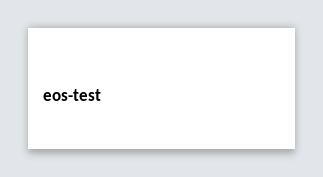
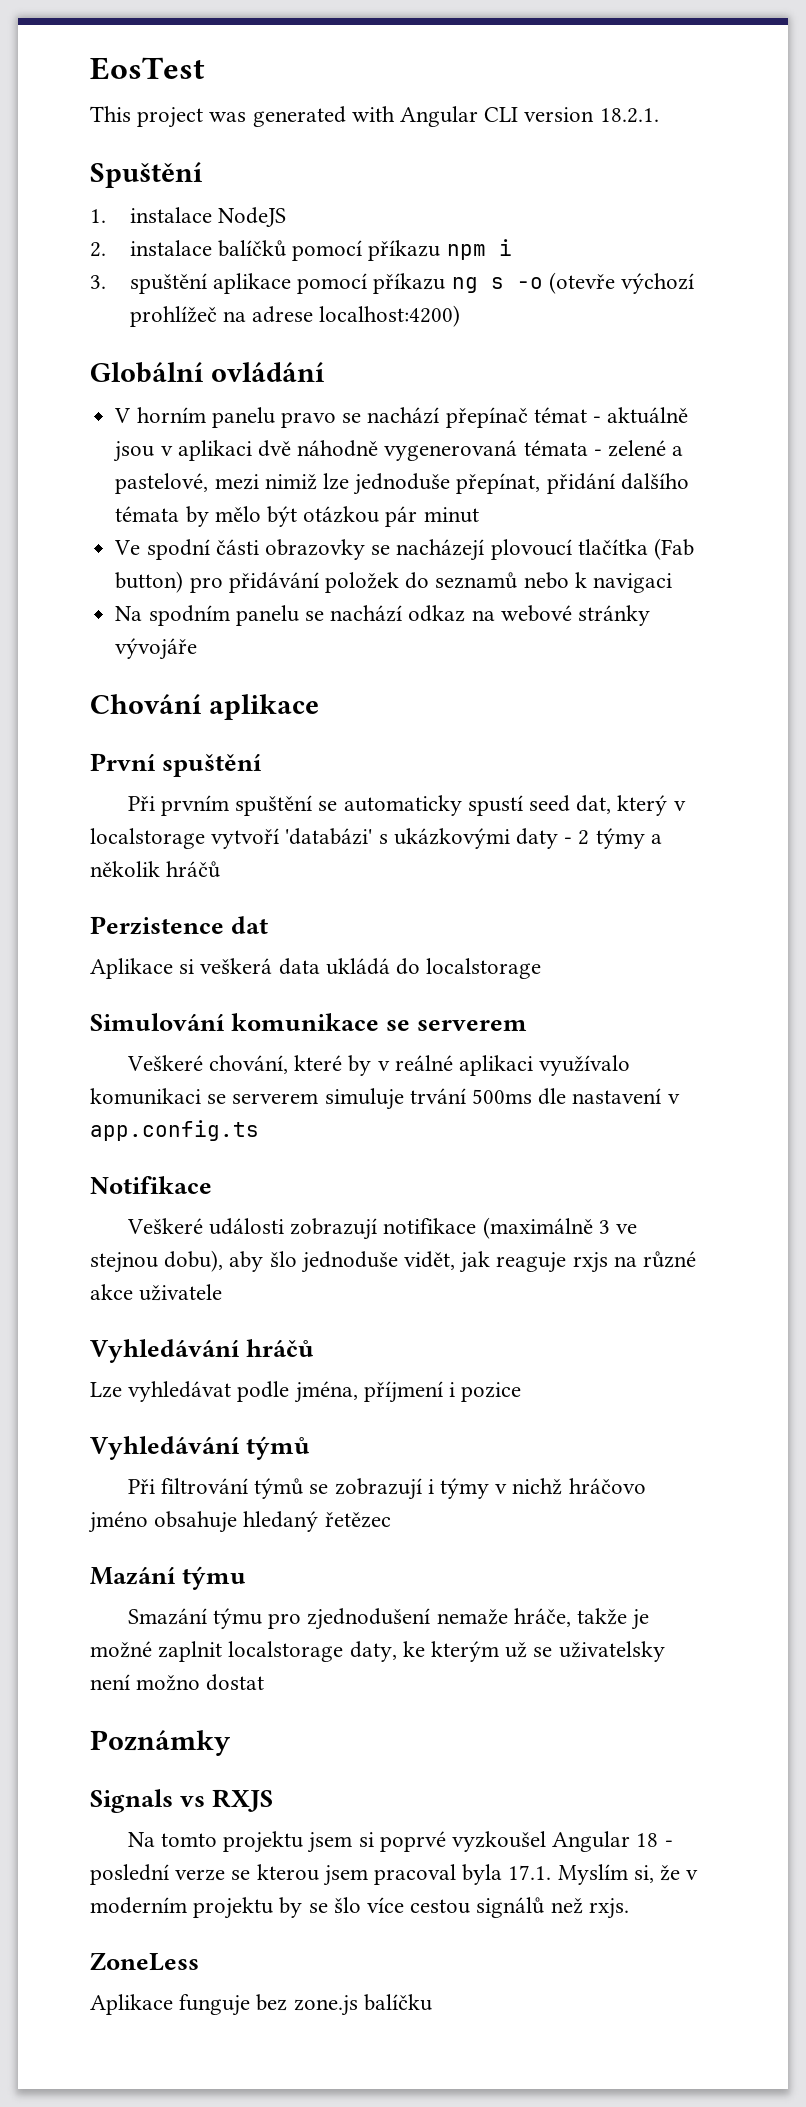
[43,89,101,101] eos-test -> [90,57,205,80] [90,106,659,128] [90,162,202,188] [90,207,286,227] [90,239,512,261] [90,272,695,294] [129,305,461,327] [90,362,324,383] [114,407,689,428] [113,440,684,462] [115,473,689,495] [115,506,479,527] [114,538,694,561] [115,571,672,593] [115,605,650,626] [115,638,198,660] [90,694,319,720] [90,753,263,777] [127,795,686,816] [90,828,662,849] [90,861,221,878] [90,916,269,935] [90,958,542,979] [90,1013,528,1031] [126,1055,631,1076] [90,1088,680,1110] [90,1120,259,1141] [90,1176,212,1194] [126,1217,637,1240] [90,1250,697,1273] [90,1284,223,1301] [90,1339,315,1363] [90,1381,522,1403] [90,1436,311,1460] [127,1478,646,1500] [88,1511,391,1533] [90,1566,247,1590] [127,1608,650,1630] [90,1641,665,1662] [90,1674,265,1691] [90,1730,231,1756] [90,1789,274,1813] [127,1831,673,1853] [90,1864,699,1886] [90,1897,629,1919] [90,1952,199,1971] [90,1994,432,2016] EosTest // This project was generated with Angular CLI version 18.2.1. // Spuštění // 1. instalace NodeJS // 2. instalace balíčků pomocí příkazu npm i // 3. spuštění aplikace pomocí příkazu ng s -o (otevře výchozí prohlížeč na adrese localhost:4200) // Globální ovládání // V horním panelu pravo se nachází přepínač témat - aktuálně jsou v aplikaci dvě náhodně vygenerovaná témata - zelené a pastelové, mezi nimiž lze jednoduše přepínat, přidání dalšího témata by mělo být otázkou pár minut // Ve spodní části obrazovky se nacházejí plovoucí tlačítka (Fab button) pro přidávání položek do seznamů nebo k navigaci // Na spodním panelu se nachází odkaz na webové stránky vývojáře // Chování aplikace // První spuštění // Při prvním spuštění se automaticky spustí seed dat, který v localstorage vytvoří 'databázi' s ukázkovými daty - 2 týmy a několik hráčů // Perzistence dat // Aplikace si veškerá data ukládá do localstorage // Simulování komunikace se serverem // Veškeré chování, které by v reálné aplikaci využívalo komunikaci se serverem simuluje trvání 500ms dle nastavení v app.config.ts // Notifikace // Veškeré události zobrazují notifikace (maximálně 3 ve stejnou dobu), aby šlo jednoduše vidět, jak reaguje rxjs na různé akce uživatele // Vyhledávání hráčů // Lze vyhledávat podle jména, příjmení i pozice // Vyhledávání týmů // Při filtrování týmů se zobrazují i týmy v nichž hráčovo jméno obsahuje hledaný řetězec // Mazání týmu // Smazání týmu pro zjednodušení nemaže hráče, takže je možné zaplnit localstorage daty, ke kterým už se uživatelsky není možno dostat // Poznámky // Signals vs RXJS // Na tomto projektu jsem si poprvé vyzkoušel Angular 18 - poslední verze se kterou jsem pracoval byla 17.1. Myslím si, že v moderním projektu by se šlo více cestou signálů než rxjs. // ZoneLess // Aplikace funguje bez zone.js balíčku

